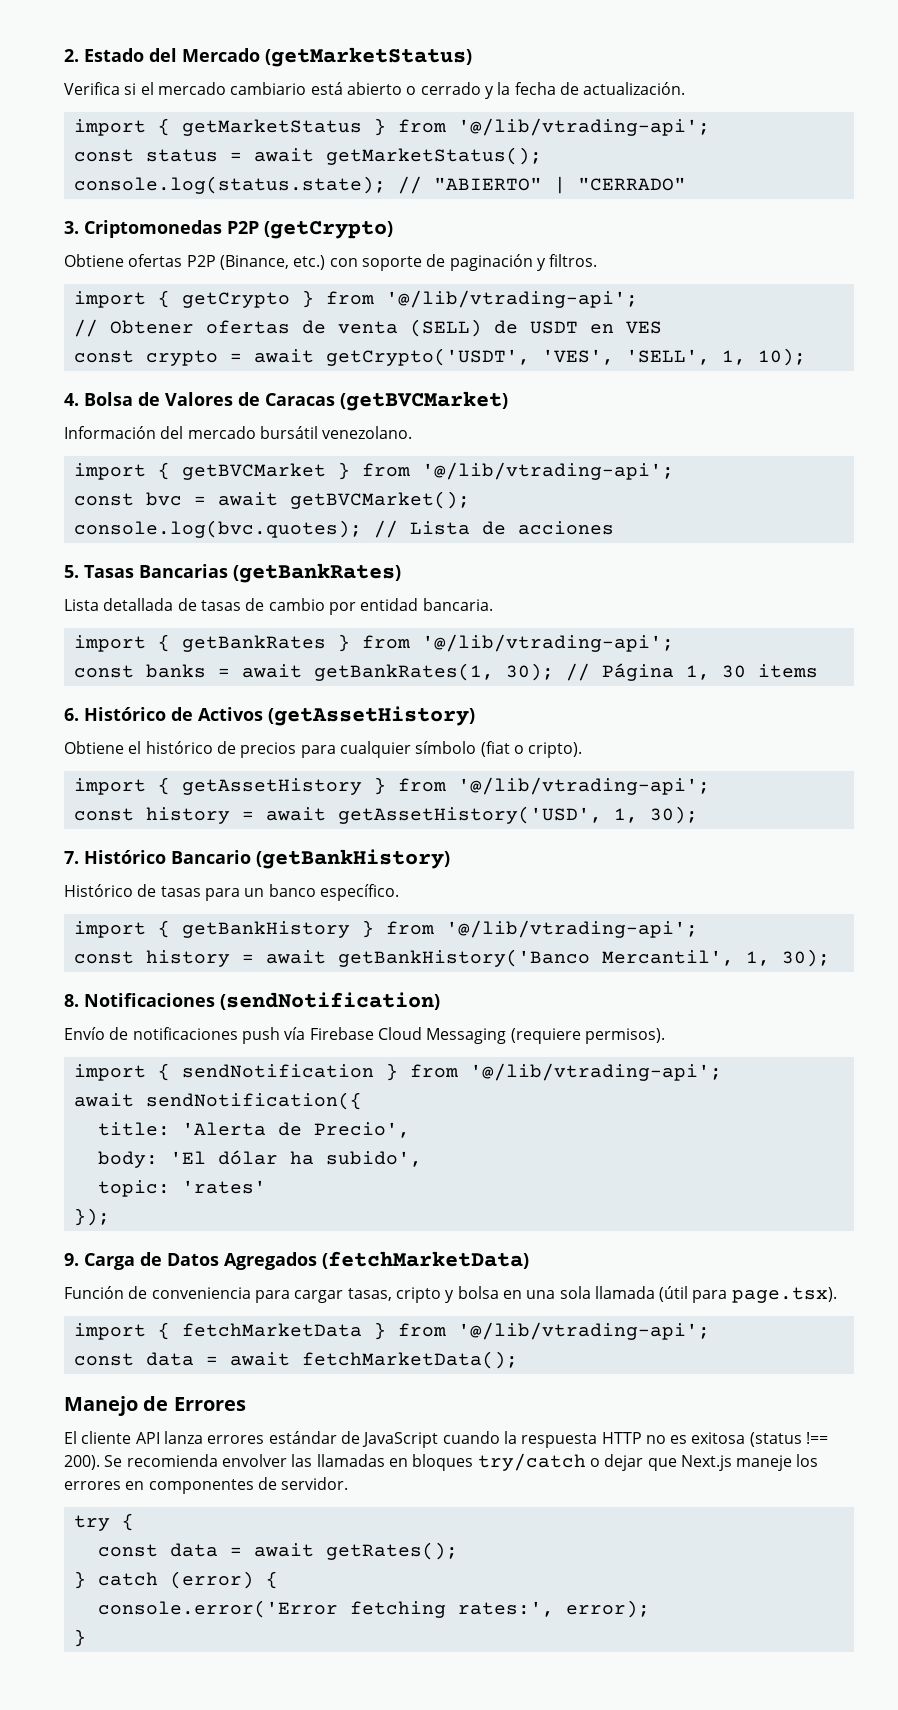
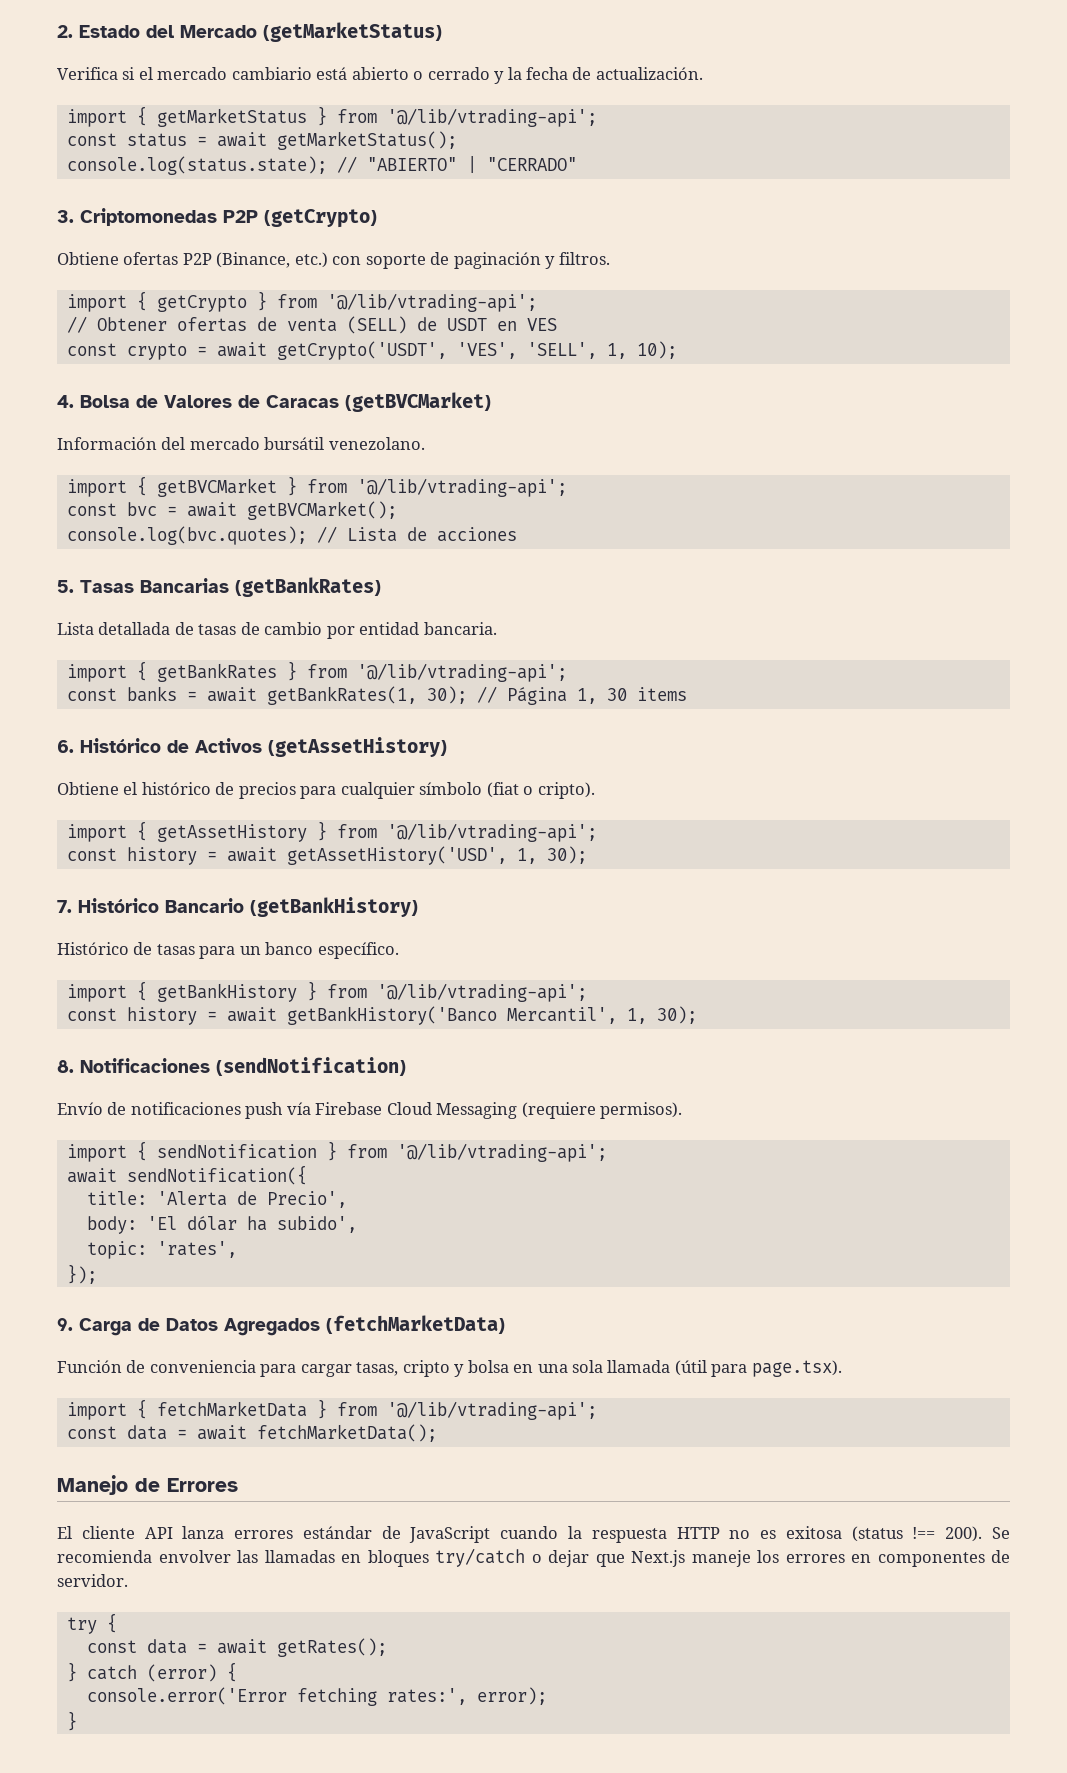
[181,1180,266,1194] 'rates' -> [156,1241,237,1258] 'rates',

